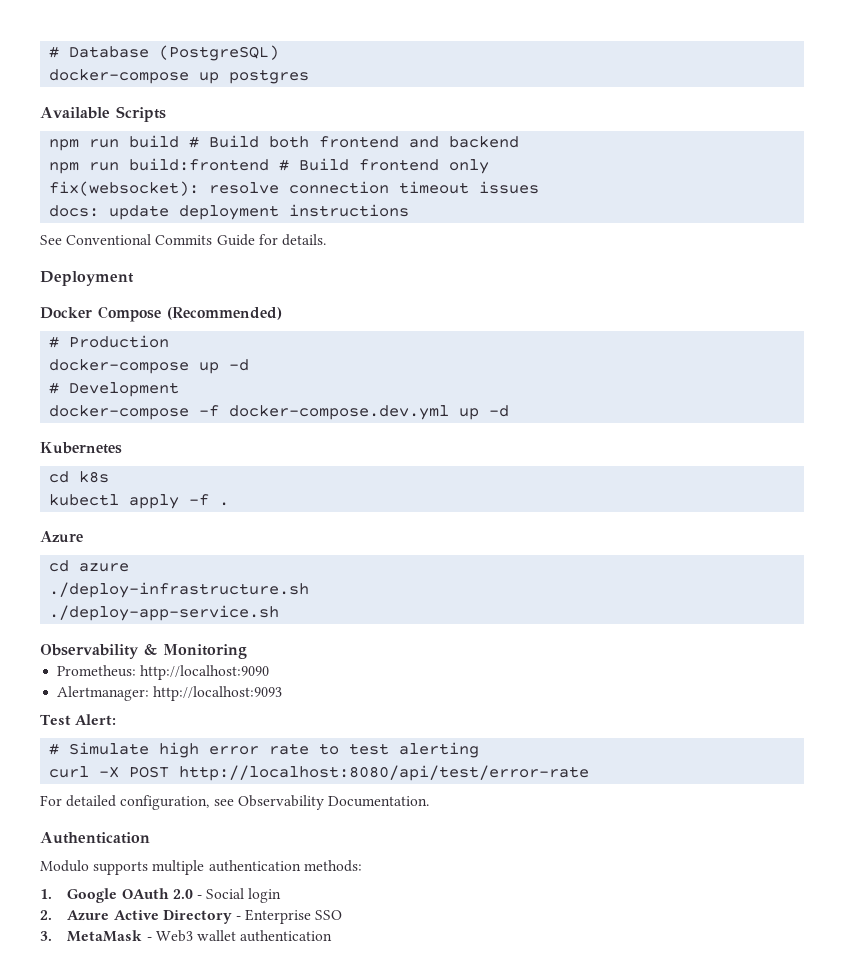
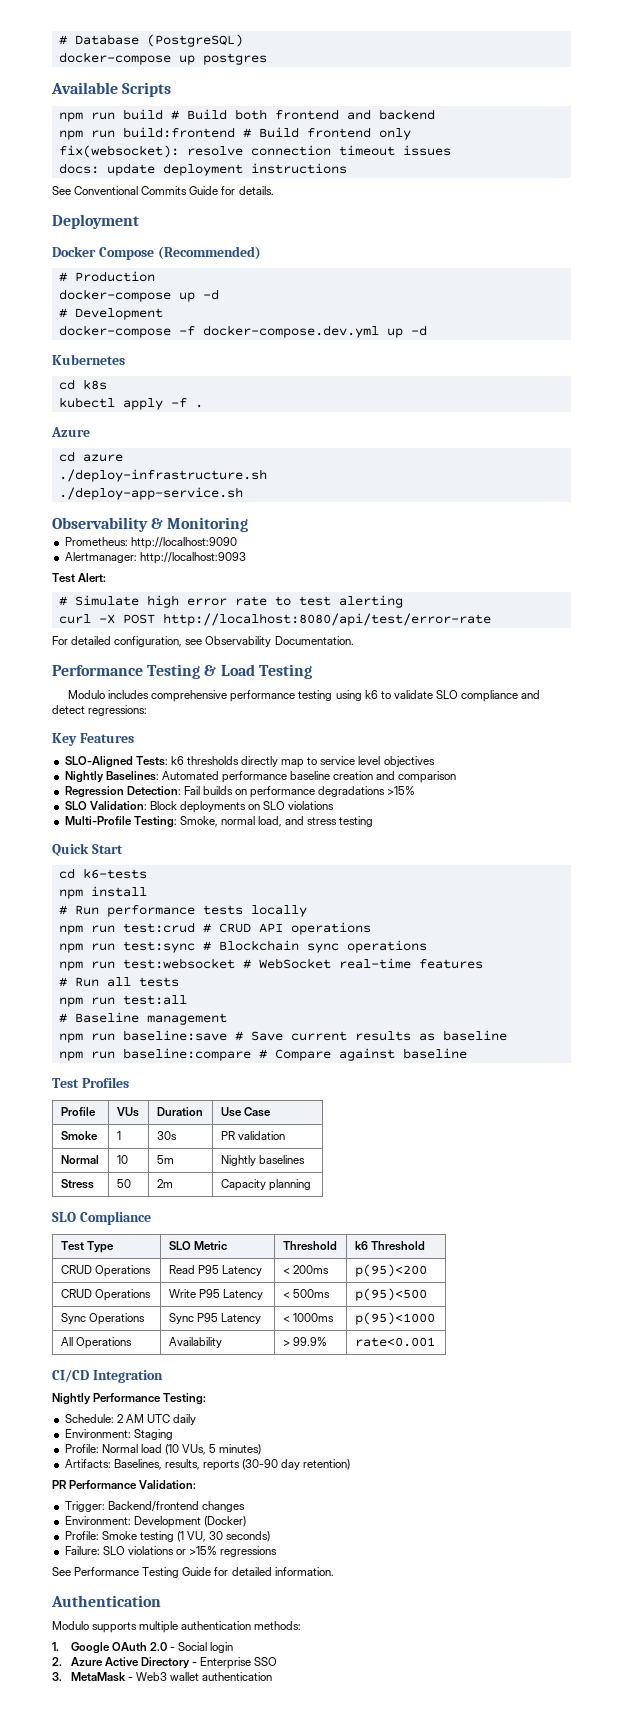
(429, 801) none -> [52,664,312,679] [67,690,541,702] [52,705,148,716] [52,733,134,746] [64,756,435,768] [64,771,457,783] [64,786,416,798] [64,801,335,813] [64,816,374,828] [52,843,123,856] [58,868,147,879] [58,886,147,899] [58,905,307,917] [58,922,371,935] [58,940,427,953] [58,958,483,971] [58,977,179,987] [58,995,187,1007] [58,1012,227,1025] [58,1030,507,1043] [58,1048,467,1061] [52,1077,129,1088] [60,1107,96,1116] [116,1107,139,1117] [156,1107,203,1116] [220,1107,271,1117] [60,1131,98,1140] [116,1131,121,1140] [156,1131,177,1140] [220,1131,285,1140] [60,1155,99,1164] [116,1155,128,1164] [156,1155,174,1164] [220,1155,305,1166] [60,1179,94,1189] [116,1179,131,1188] [156,1179,173,1188] [220,1179,311,1191] [52,1211,151,1225] [60,1241,114,1253] [168,1241,227,1250] [282,1241,337,1251] [354,1241,425,1251] [60,1265,151,1277] [168,1265,262,1276] [282,1265,329,1274] [354,1264,427,1277] [60,1289,151,1301] [168,1289,263,1300] [282,1289,330,1298] [354,1288,427,1301] [60,1313,145,1325] [168,1313,261,1324] [282,1313,334,1322] [354,1312,435,1325] [60,1337,132,1349] [168,1337,222,1348] [282,1337,327,1346] [354,1337,435,1347] [52,1370,163,1383] [52,1393,207,1405] [64,1414,197,1425] [64,1429,173,1440] [64,1444,262,1455] [64,1459,351,1471] [52,1480,197,1489] [64,1501,245,1512] [64,1516,246,1528] [64,1531,271,1542] [64,1546,278,1557] [52,1567,334,1578] // Performance Testing & Load Testing // Modulo includes comprehensive performance testing using k6 to validate SLO compliance and detect regressions: // Key Features // SLO-Aligned Tests: k6 thresholds directly map to service level objectives // Nightly Baselines: Automated performance baseline creation and comparison // Regression Detection: Fail builds on performance degradations >15% // SLO Validation: Block deployments on SLO violations // Multi-Profile Testing: Smoke, normal load, and stress testing // Quick Start // cd k6-tests // npm install // # Run performance tests locally // npm run test:crud # CRUD API operations // npm run test:sync # Blockchain sync operations // npm run test:websocket # WebSocket real-time features // # Run all tests // npm run test:all // # Baseline management // npm run baseline:save # Save current results as baseline // npm run baseline:compare # Compare against baseline // Test Profiles // Profile | VUs | Duration | Use Case // Smoke | 1 | 30s | PR validation // Normal | 10 | 5m | Nightly baselines // Stress | 50 | 2m | Capacity planning // SLO Compliance // Test Type | SLO Metric | Threshold | k6 Threshold // CRUD Operations | Read P95 Latency | < 200ms | p(95)<200 // CRUD Operations | Write P95 Latency | < 500ms | p(95)<500 // Sync Operations | Sync P95 Latency | < 1000ms | p(95)<1000 // All Operations | Availability | > 99.9% | rate<0.001 // CI/CD Integration // Nightly Performance Testing: // Schedule: 2 AM UTC daily // Environment: Staging // Profile: Normal load (10 VUs, 5 minutes) // Artifacts: Baselines, results, reports (30-90 day retention) // PR Performance Validation: // Trigger: Backend/frontend changes // Environment: Development (Docker) // Profile: Smoke testing (1 VU, 30 seconds) // Failure: SLO violations or >15% regressions // See Performance Testing Guide for detailed information.

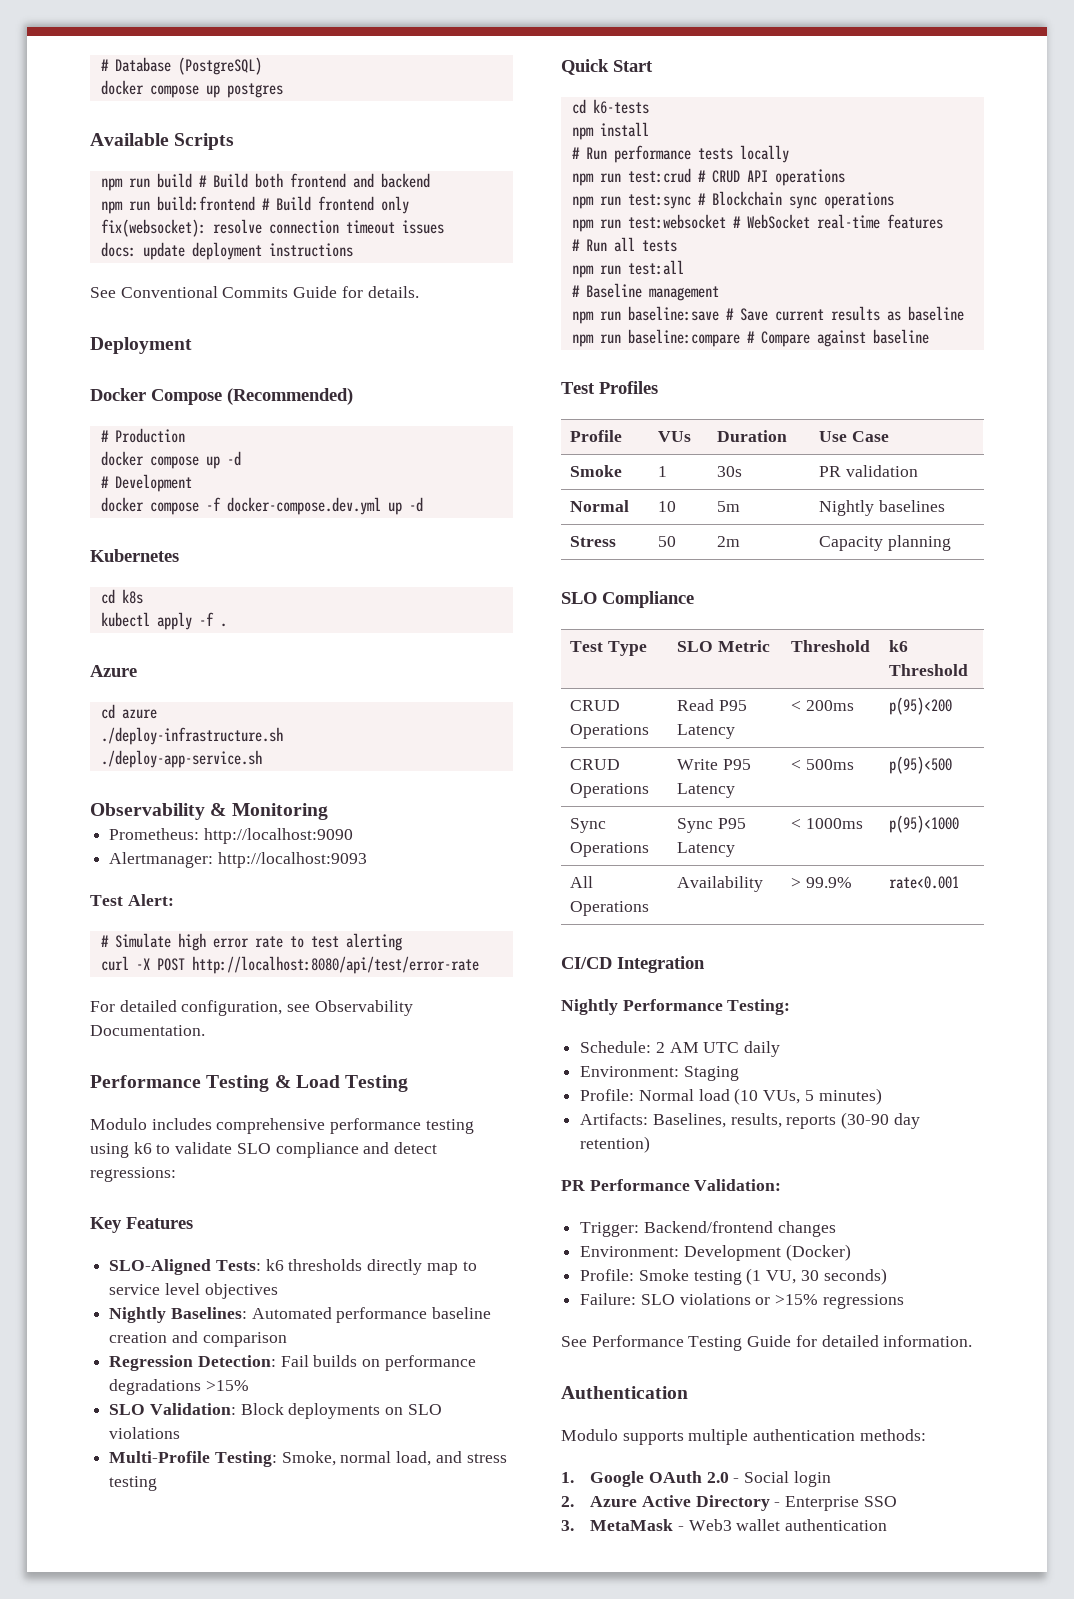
[58,52,171,65] docker-compose -> [100,80,199,98] docker compose
[58,289,171,302] docker-compose -> [100,451,199,469] docker compose
[58,325,171,338] docker-compose -> [100,497,199,515] docker compose

